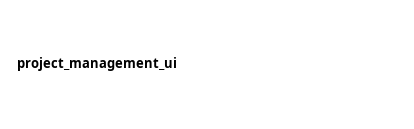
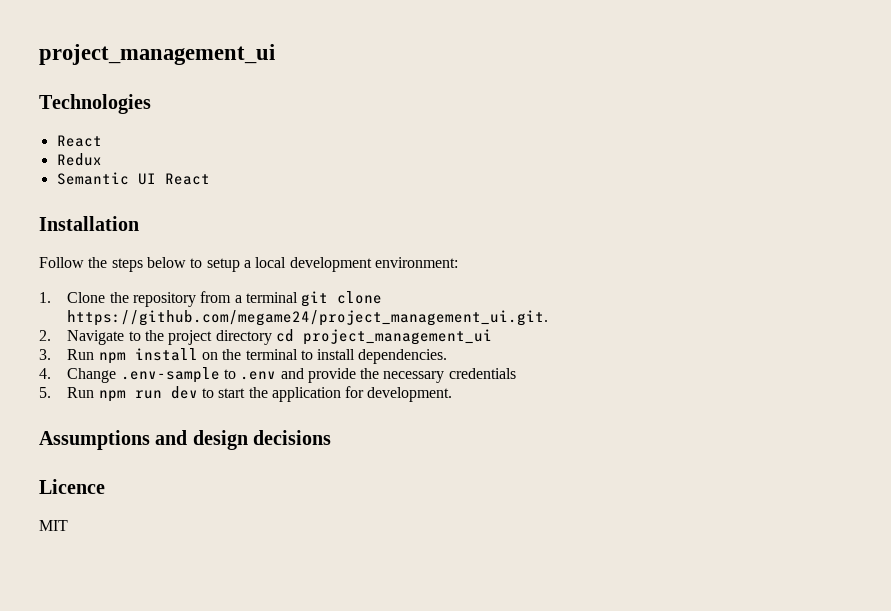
[17,57,177,71] project_management_ui -> [39,44,275,65] [39,94,151,114] [56,135,102,147] [56,153,102,166] [56,172,210,185] [39,216,139,231] [39,257,458,272] [39,291,383,307] [67,310,549,326] [39,329,492,345] [39,348,448,364] [39,367,516,383] [39,386,453,402] [39,430,332,450] [39,479,105,494] [39,520,68,531] project_management_ui // Technologies // React // Redux // Semantic UI React // Installation // Follow the steps below to setup a local development environment: // 1. Clone the repository from a terminal git clone https://github.com/megame24/project_management_ui.git. // 2. Navigate to the project directory cd project_management_ui // 3. Run npm install on the terminal to install dependencies. // 4. Change .env-sample to .env and provide the necessary credentials // 5. Run npm run dev to start the application for development. // Assumptions and design decisions // Licence // MIT

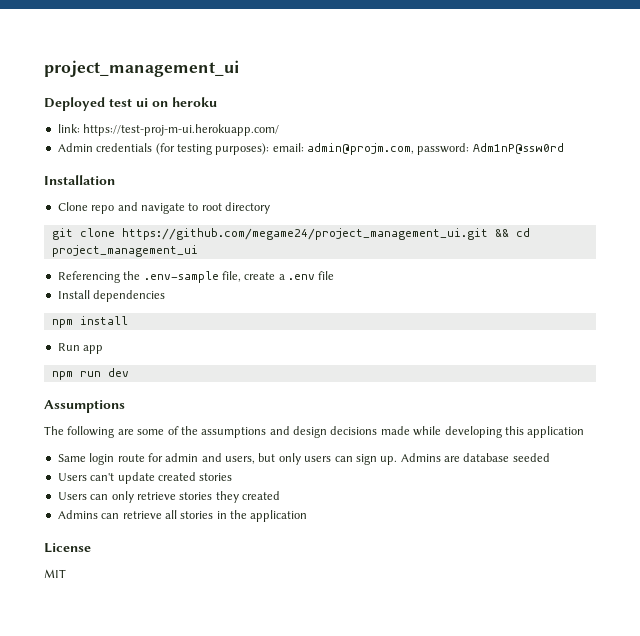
[39,44,275,65] [39,94,151,114] [56,135,102,147] [56,153,102,166] [56,172,210,185] [39,216,139,231] [39,257,458,272] [39,291,383,307] [67,310,549,326] [39,329,492,345] [39,348,448,364] [39,367,516,383] [39,386,453,402] [39,430,332,450] [39,479,105,494] project_management_ui // Technologies // React // Redux // Semantic UI React // Installation // Follow the steps below to setup a local development environment: // 1. Clone the repository from a terminal git clone https://github.com/megame24/project_management_ui.git. // 2. Navigate to the project directory cd project_management_ui // 3. Run npm install on the terminal to install dependencies. // 4. Change .env-sample to .env and provide the necessary credentials // 5. Run npm run dev to start the application for development. // Assumptions and design decisions // Licence -> [44,60,239,77] [44,97,217,111] [57,124,280,136] [57,143,564,155] [44,175,115,185] [57,202,270,214] [51,228,530,240] [51,245,198,257] [57,271,335,283] [57,290,166,302] [51,316,128,328] [57,343,104,354] [51,368,129,380] [44,400,125,413] [44,426,585,438] [57,453,550,465] [57,472,233,484] [57,491,280,503] [57,510,308,522] [44,543,91,553] project_management_ui // Deployed test ui on heroku // link: https://test-proj-m-ui.herokuapp.com/ // Admin credentials (for testing purposes): email: admin@projm.com, password: Adm1nP@ssw0rd // Installation // Clone repo and navigate to root directory // git clone https://github.com/megame24/project_management_ui.git && cd project_management_ui // Referencing the .env-sample file, create a .env file // Install dependencies // npm install // Run app // npm run dev // Assumptions // The following are some of the assumptions and design decisions made while developing this application // Same login route for admin and users, but only users can sign up. Admins are database seeded // Users can't update created stories // Users can only retrieve stories they created // Admins can retrieve all stories in the application // License

